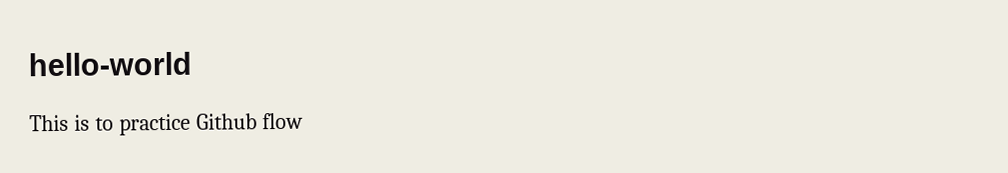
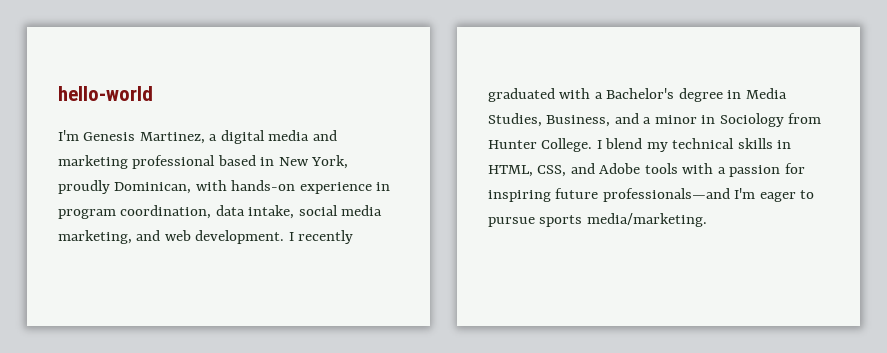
[29,112,303,136] This is to practice Github flow -> [58,130,337,144] [58,155,349,169] [58,180,391,194] [58,205,383,219] [58,230,354,244] [488,88,787,102] [488,113,822,127] [488,138,792,152] [488,163,805,177] [488,188,815,202] [488,213,707,227] I'm Genesis Martinez, a digital media and marketing professional based in New York, proudly Dominican, with hands-on experience in program coordination, data intake, social media marketing, and web development. I recently graduated with a Bachelor's degree in Media Studies, Business, and a minor in Sociology from Hunter College. I blend my technical skills in HTML, CSS, and Adobe tools with a passion for inspiring future professionals—and I'm eager to pursue sports media/marketing.

